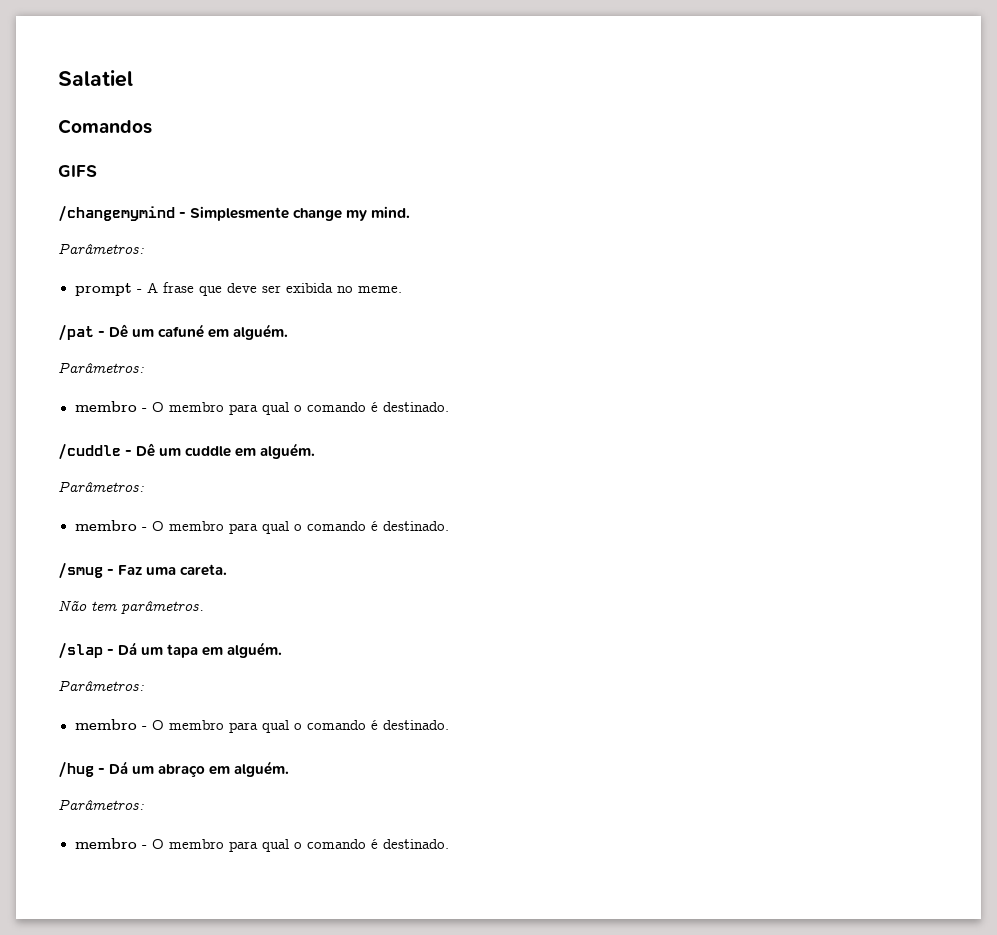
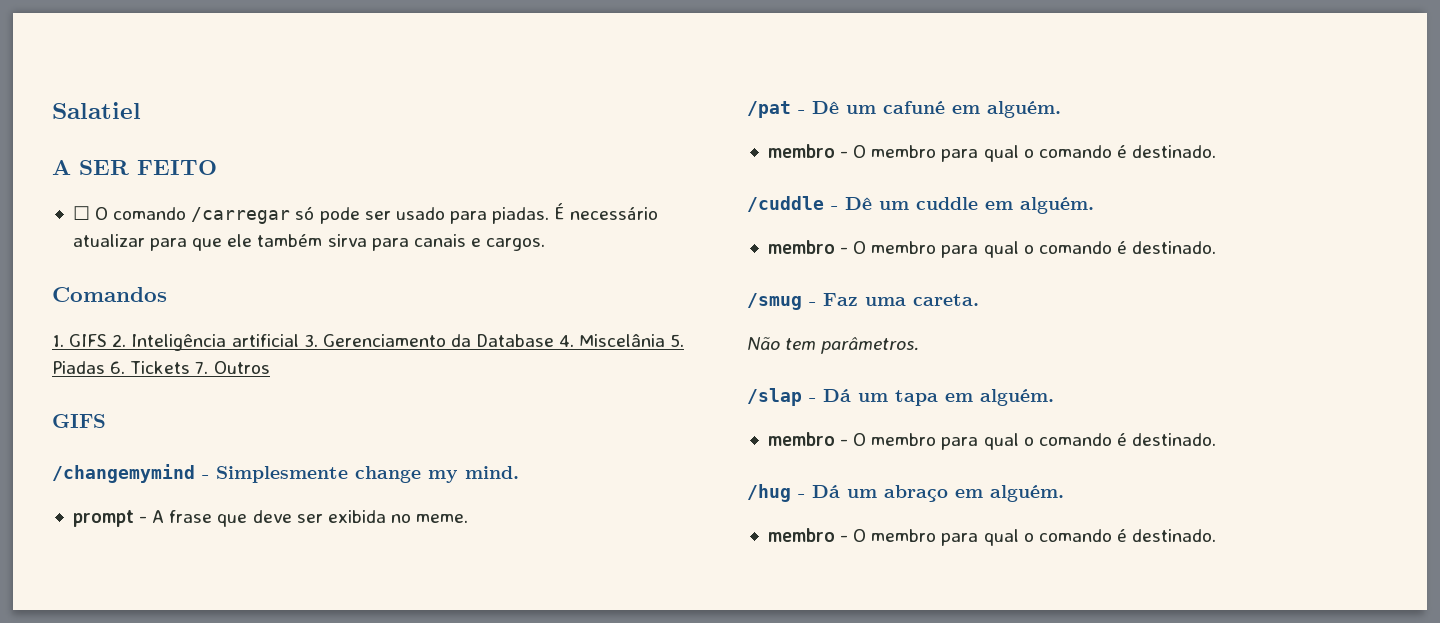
[58,119,152,134] Comandos -> [52,160,217,175] [72,203,659,224] [72,234,546,251] [52,287,167,302] [52,334,685,351] [52,361,270,374] A SER FEITO // ☐ O comando /carregar só pode ser usado para piadas. É necessário atualizar para que ele também sirva para canais e cargos. // Comandos // 1. GIFS 2. Inteligência artificial 3. Gerenciamento da Database 4. Miscelânia 5. Piadas 6. Tickets 7. Outros
[58,243,144,254] // Parâmetros: -> (519, 472) none
[58,362,144,373] // Parâmetros: -> (1061, 109) none
[58,481,144,492] // Parâmetros: -> (1094, 205) none
[58,680,144,691] // Parâmetros: -> (1054, 397) none
[58,799,144,810] // Parâmetros: -> (1064, 493) none

